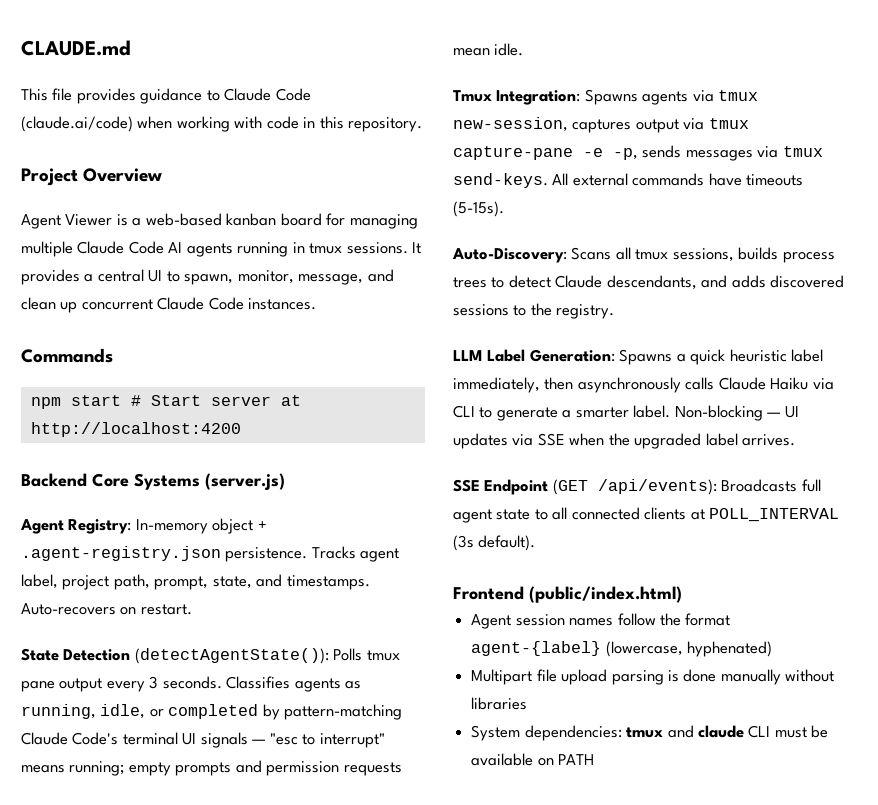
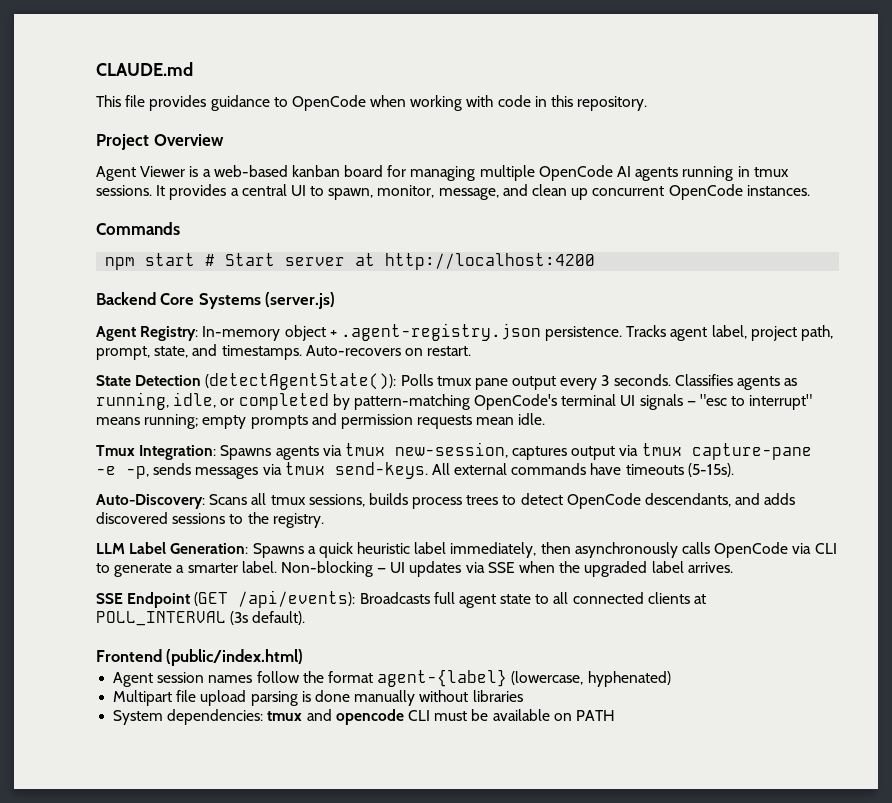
[224,88,311,101] [21,116,133,132] Claude Code (claude.ai/code) -> [291,95,366,111] OpenCode
[77,241,164,254] Claude Code -> [538,165,613,181] OpenCode
[157,297,244,310] Claude Code -> [668,184,743,200] OpenCode
[21,732,119,745] Claude Code's -> [474,394,558,410] OpenCode's
[555,275,603,288] Claude -> [566,493,641,509] OpenCode
[718,377,809,390] Claude Haiku -> [714,542,789,558] OpenCode
[697,725,744,738] claude -> [335,709,404,725] opencode

